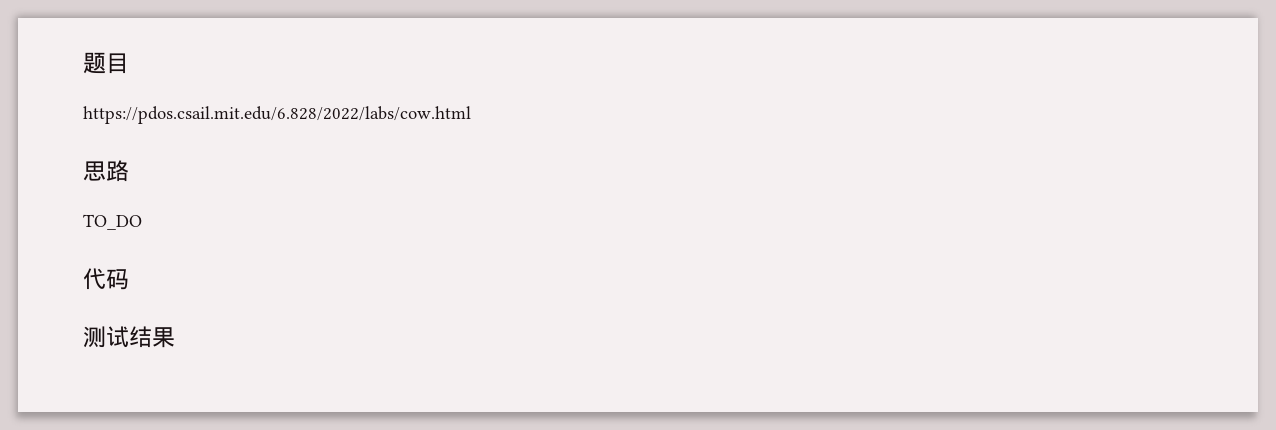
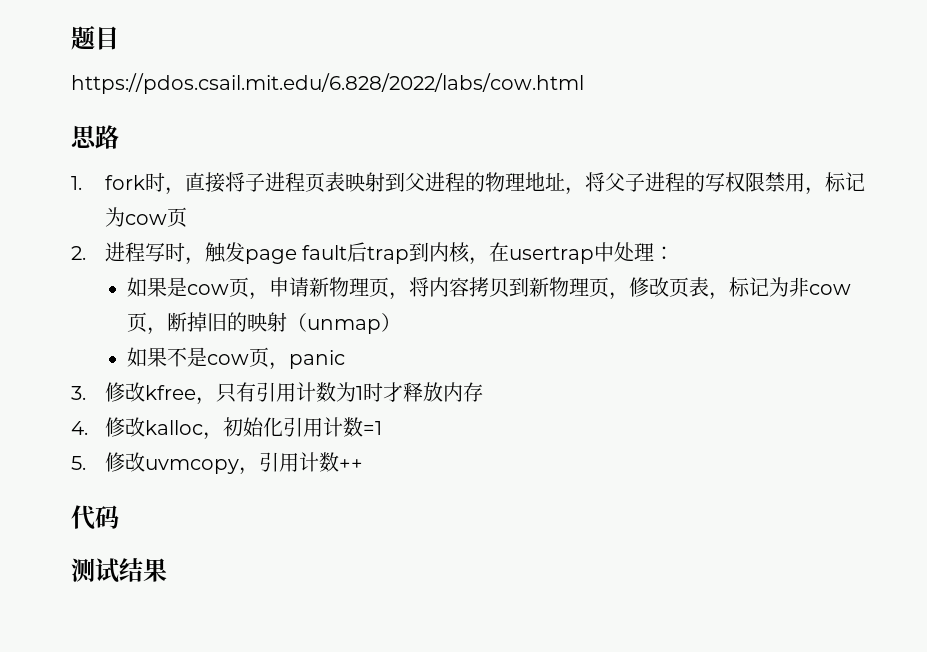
[83,214,142,230] TO_DO -> [71,172,865,195] [104,207,187,227] [71,242,675,265] [126,277,851,300] [126,312,401,335] [126,347,345,370] [71,382,483,405] [71,417,382,440] [71,452,363,475] 1. fork时，直接将子进程页表映射到父进程的物理地址，将父子进程的写权限禁用，标记为cow页 // 2.进程写时，触发page fault后trap到内核，在usertrap中处理： // 如果是cow页，申请新物理页，将内容拷贝到新物理页，修改页表，标记为非cow页，断掉旧的映射（unmap） // 如果不是cow页，panic // 3.修改kfree，只有引用计数为1时才释放内存 // 4.修改kalloc，初始化引用计数=1 // 5.修改uvmcopy，引用计数++

